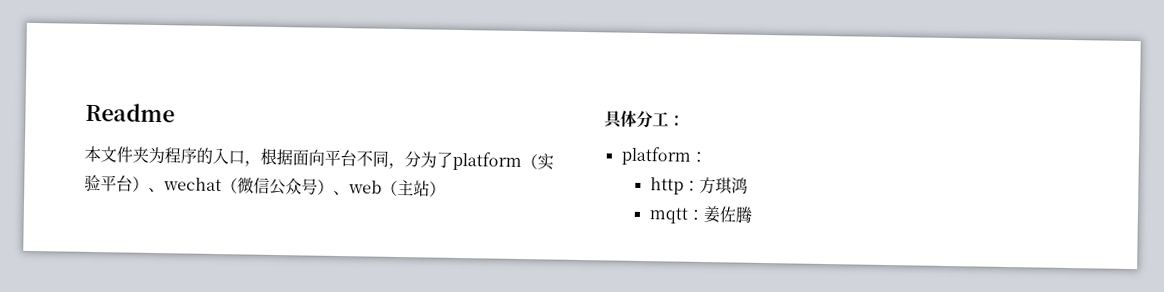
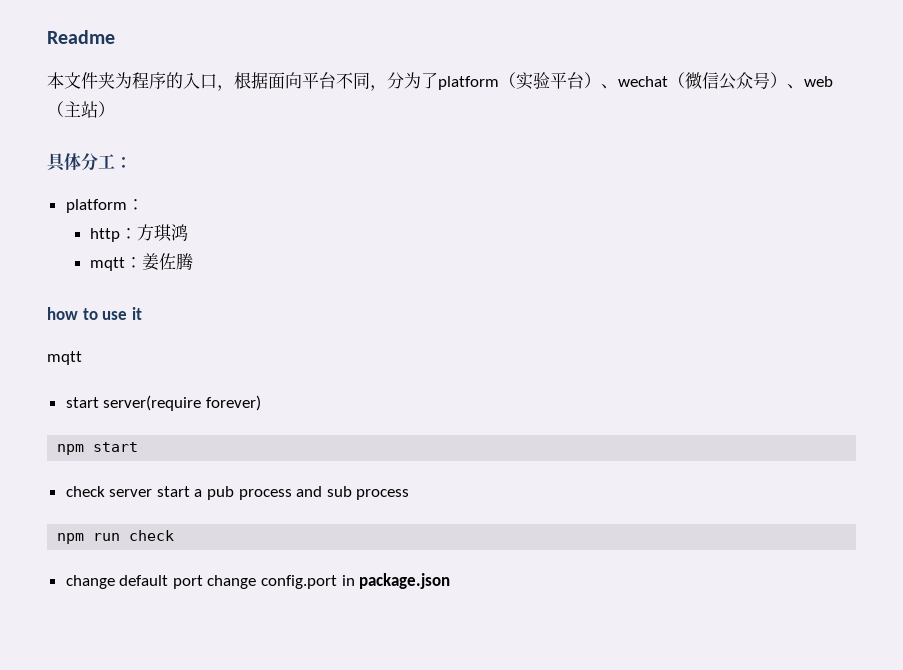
(753, 214) none -> [47,307,142,320] [47,351,82,365] [65,395,261,411] [57,442,139,455] [65,486,410,500] [57,530,175,544] [65,573,451,589] // how to use it // mqtt // start server(require forever) // npm start // check server start a pub process and sub process // npm run check // change default port change config.port in package.json

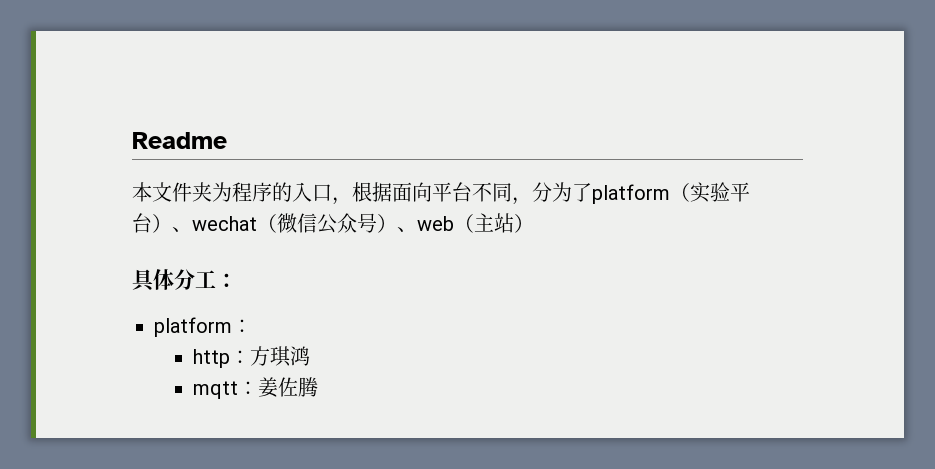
[47,307,142,320] [47,351,82,365] [65,395,261,411] [57,442,139,455] [65,486,410,500] [57,530,175,544] [65,573,451,589] // how to use it // mqtt // start server(require forever) // npm start // check server start a pub process and sub process // npm run check // change default port change config.port in package.json -> (318, 387) none

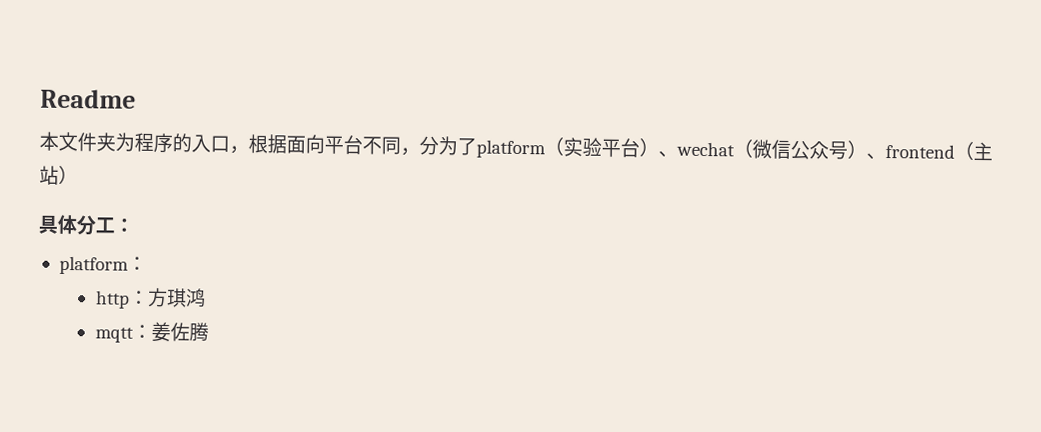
[417,216,454,231] web -> [885,144,955,159] frontend

